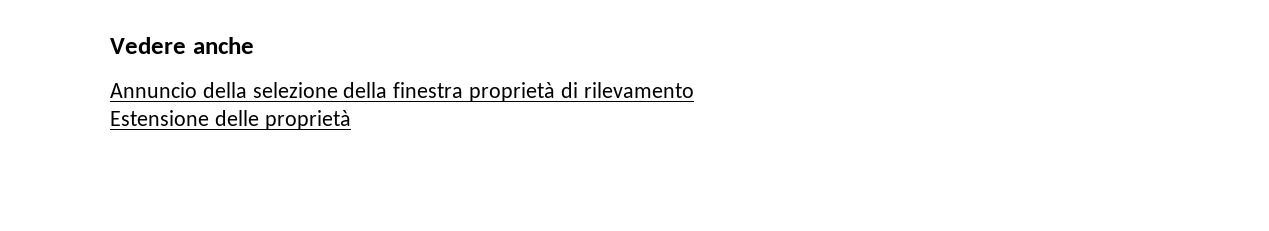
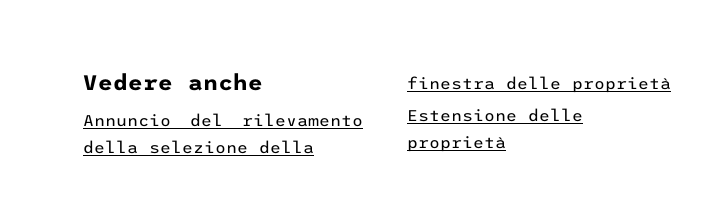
(197, 90) none -> [190,113,363,127] del rilevamento
[469,82,694,102] proprietà di rilevamento -> [506,76,671,93] delle proprietà

